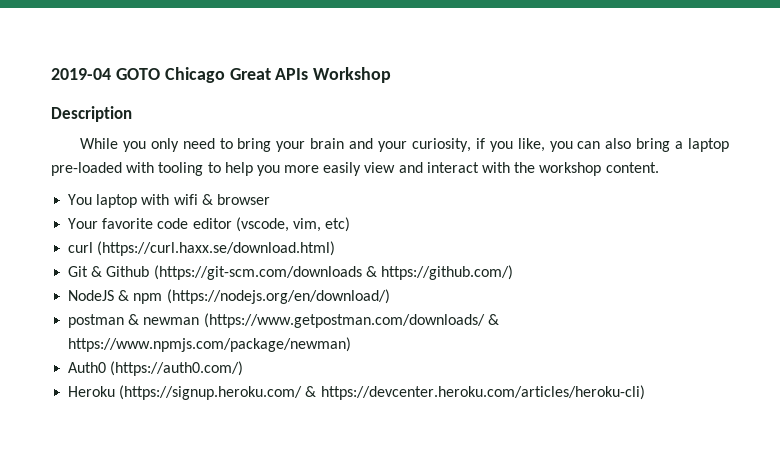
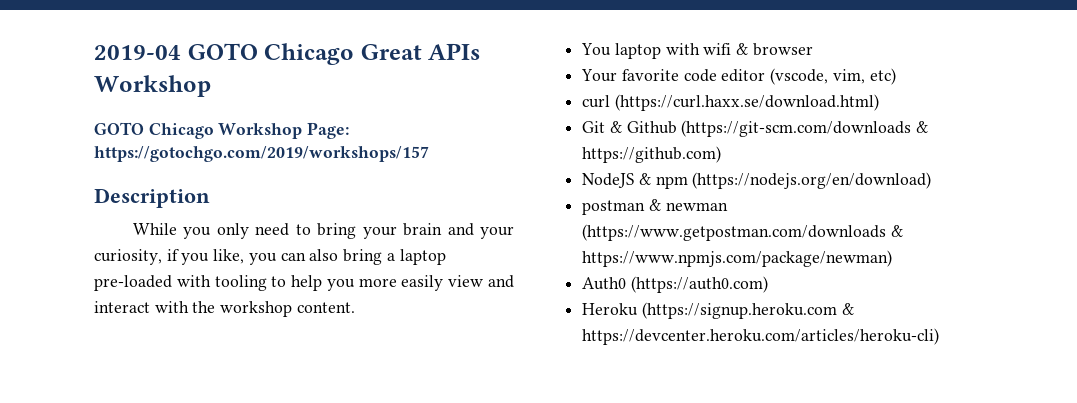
(392, 75) none -> [94,122,350,139] [94,146,429,162] // GOTO Chicago Workshop Page: https://gotochgo.com/2019/workshops/157
[380,265,513,280] https://github.com/) -> [582,146,722,163] https://github.com)
[166,289,390,304] (https://nodejs.org/en/download/) -> [692,172,932,189] (https://nodejs.org/en/download)
[203,313,485,328] (https://www.getpostman.com/downloads/ -> [582,224,887,241] (https://www.getpostman.com/downloads
[110,361,244,376] (https://auth0.com/) -> [630,276,768,293] (https://auth0.com)
[119,385,303,400] (https://signup.heroku.com/ -> [641,302,837,319] (https://signup.heroku.com

